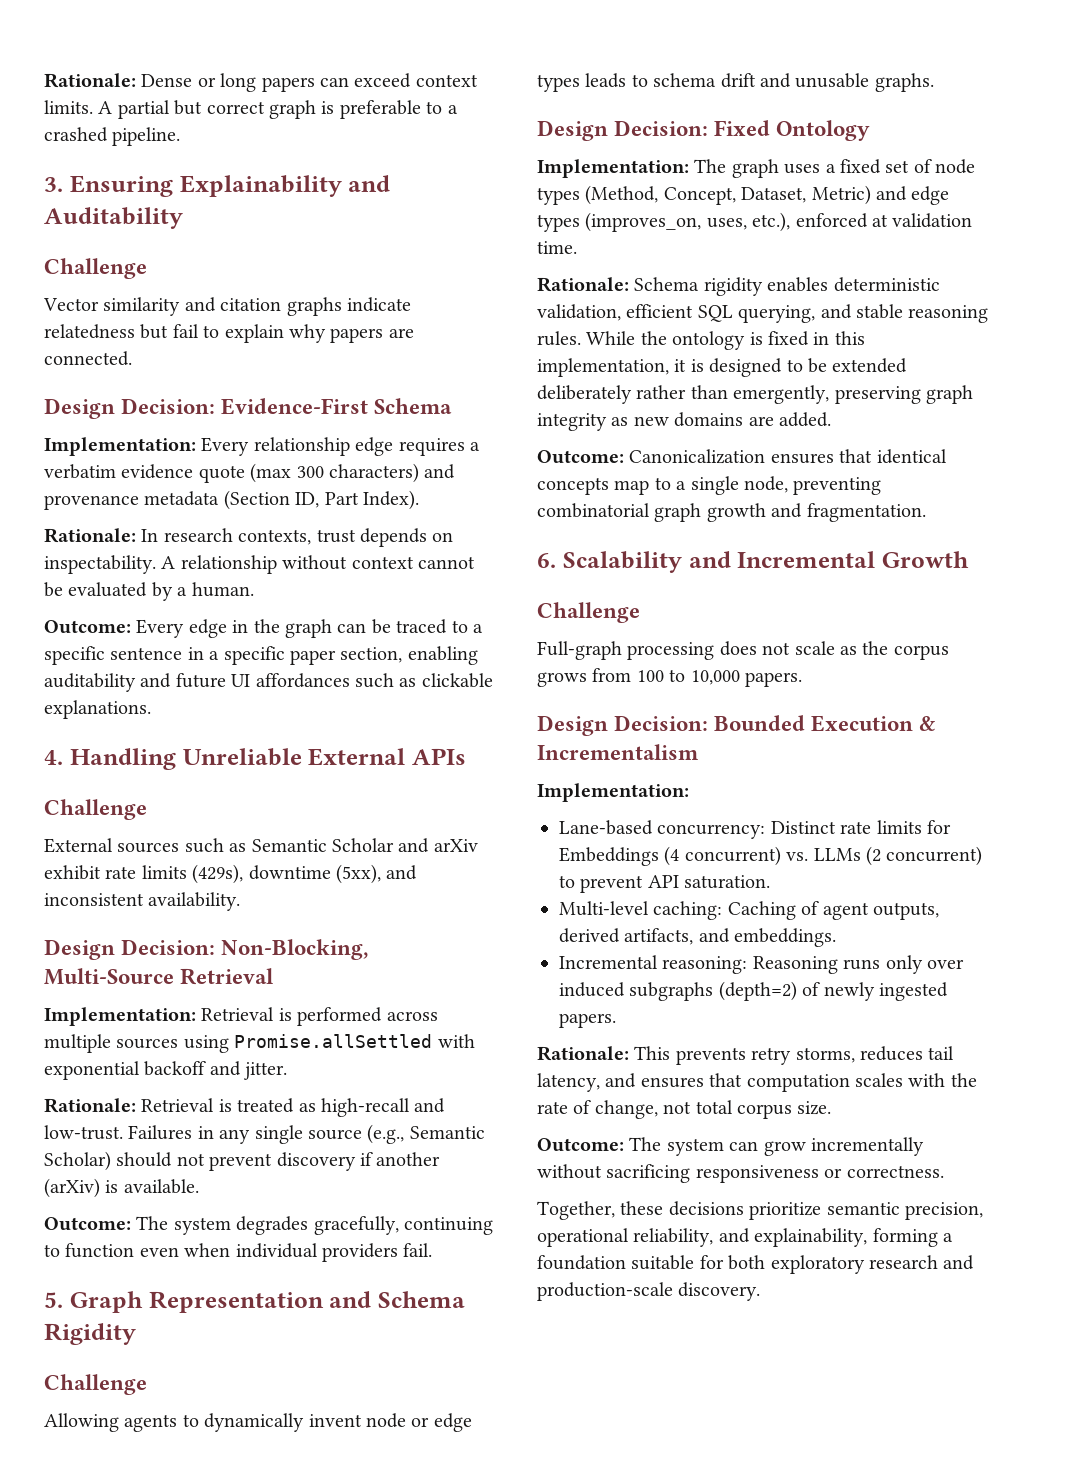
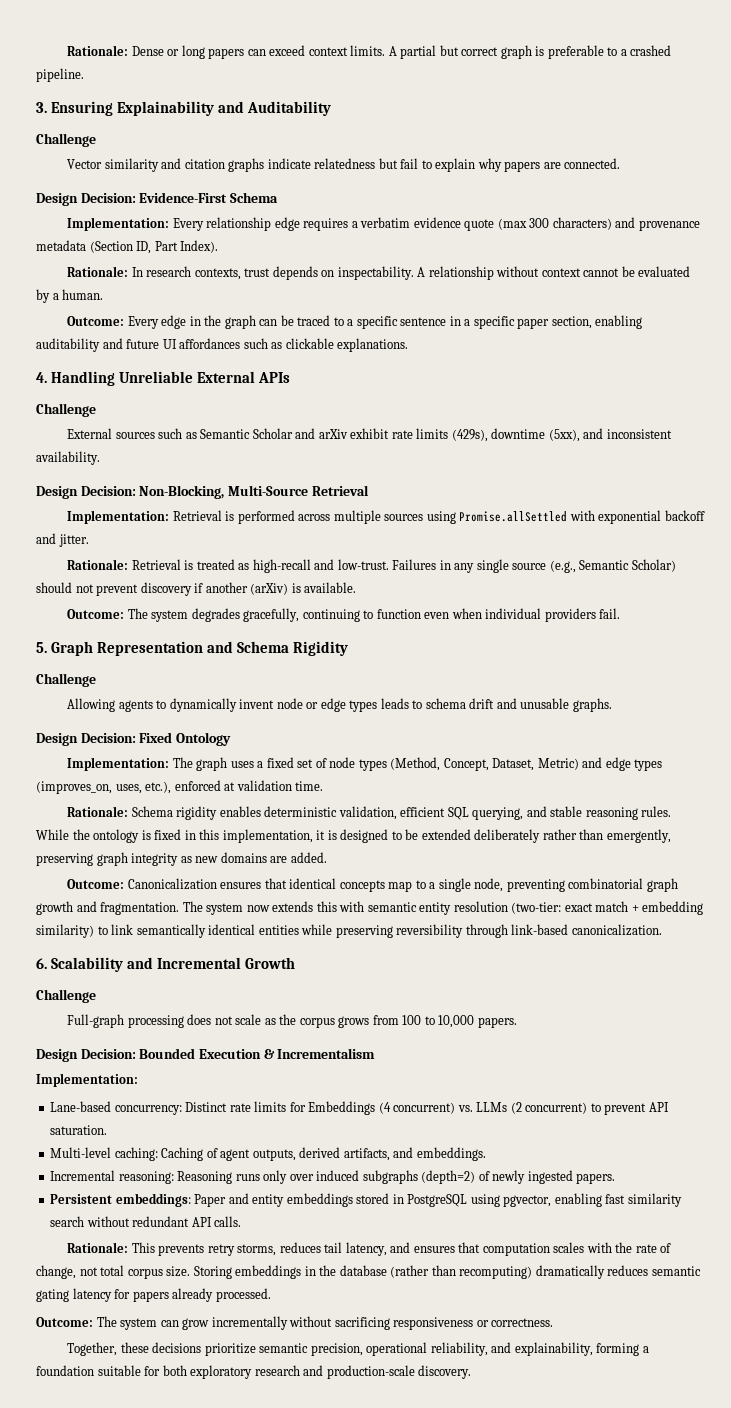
(926, 512) none -> [182,901,704,915] [36,924,662,938] The system now extends this with semantic entity resolution (two-tier: exact match + embedding similarity) to link semantically identical entities while preserving reversibility through link-based canonicalization.
(616, 1020) none -> [50,1193,682,1207] [50,1216,242,1227] // Persistent embeddings: Paper and entity embeddings stored in PostgreSQL using pgvector, enabling fast similarity search without redundant API calls.
(832, 1108) none -> [193,1265,701,1279] [36,1288,271,1302] Storing embeddings in the database (rather than recomputing) dramatically reduces semantic gating latency for papers already processed.

